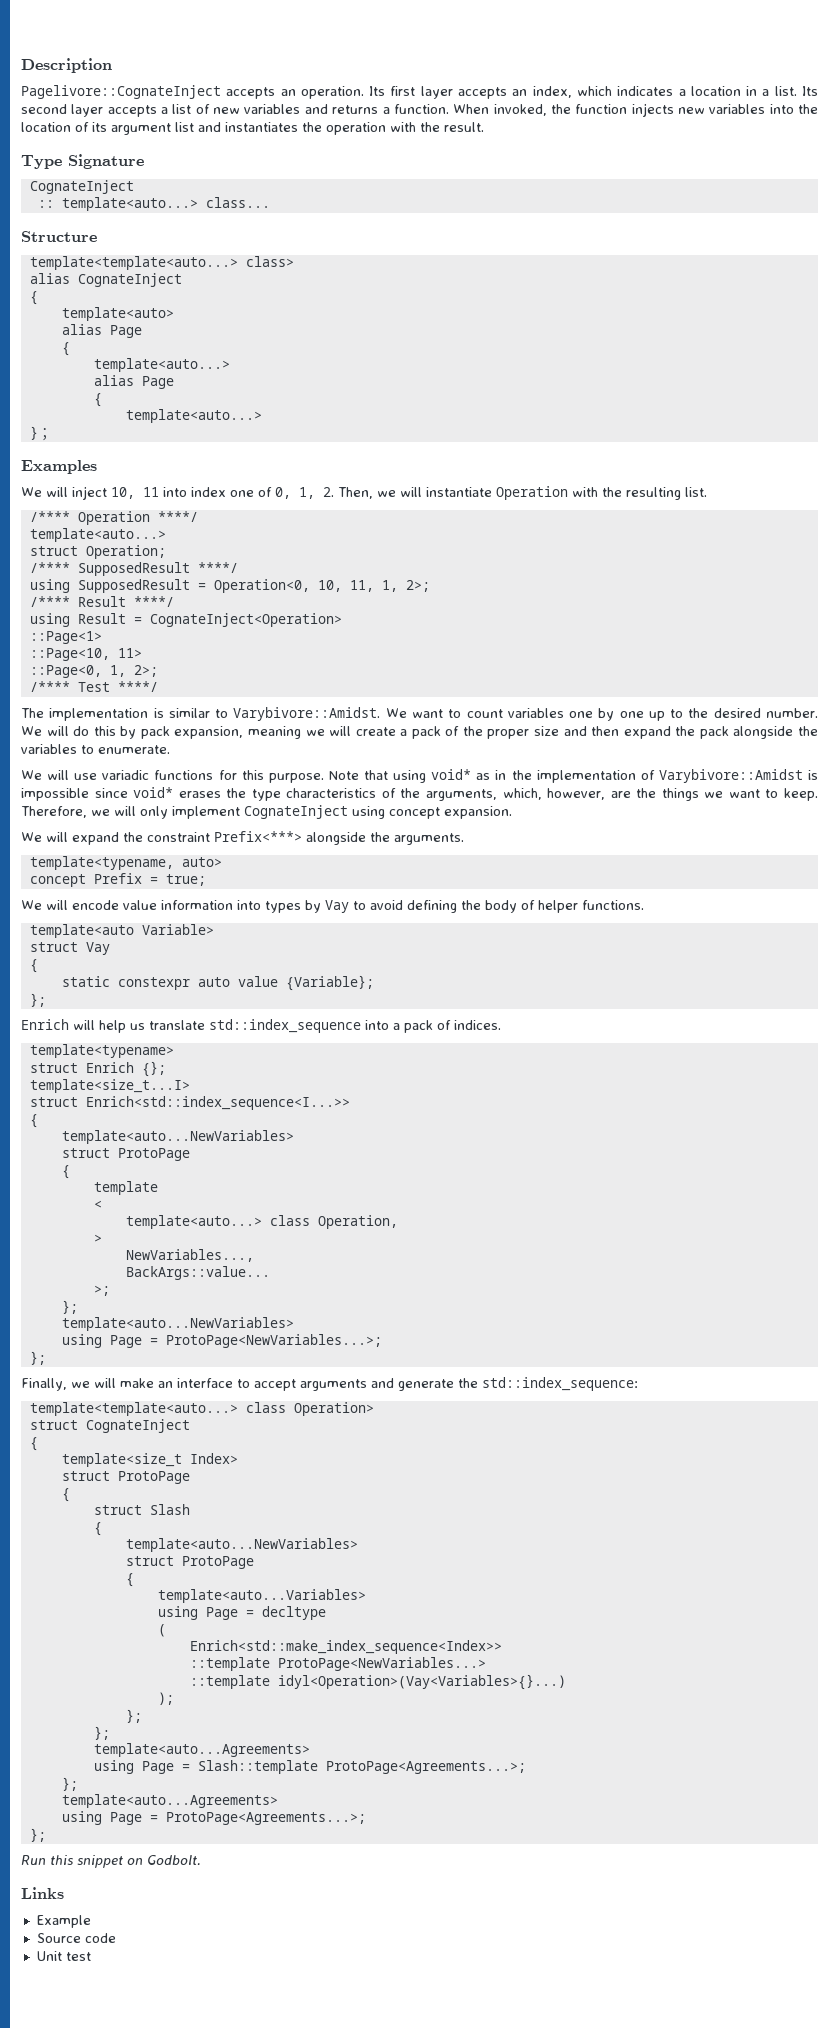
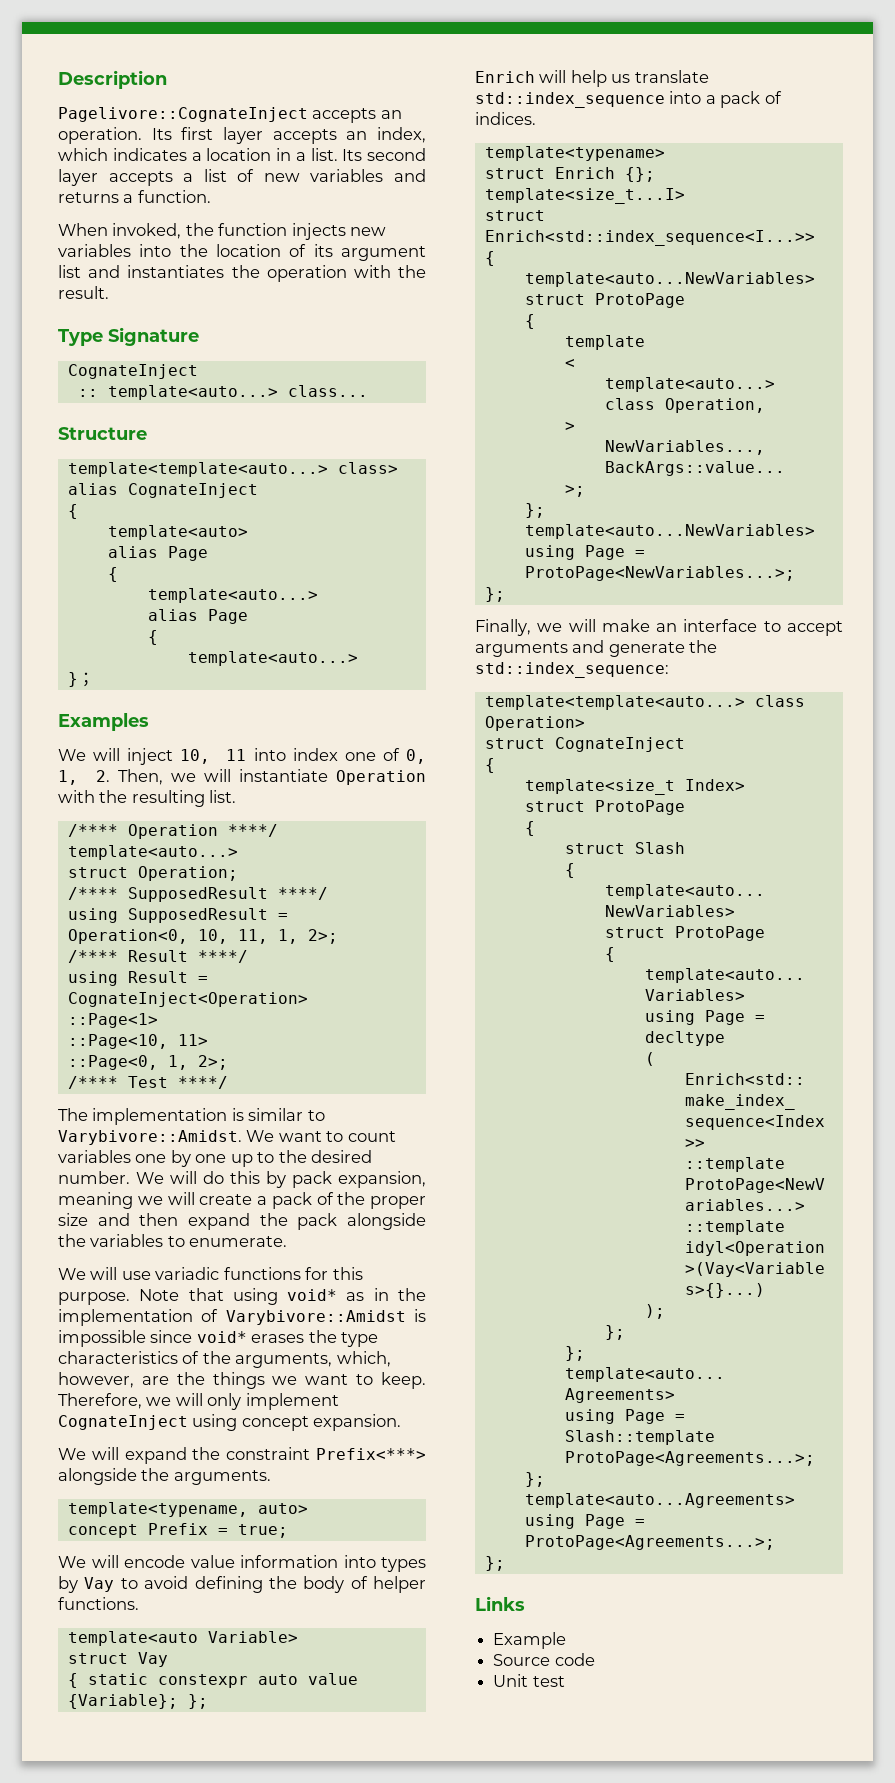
(449, 109) none -> (211, 196) //
(38, 966) // -> (78, 1680) none
(374, 983) // -> (178, 1701) none
[21,1855,201,1868] // Run this snippet on Godbolt. -> (505, 1563) none

